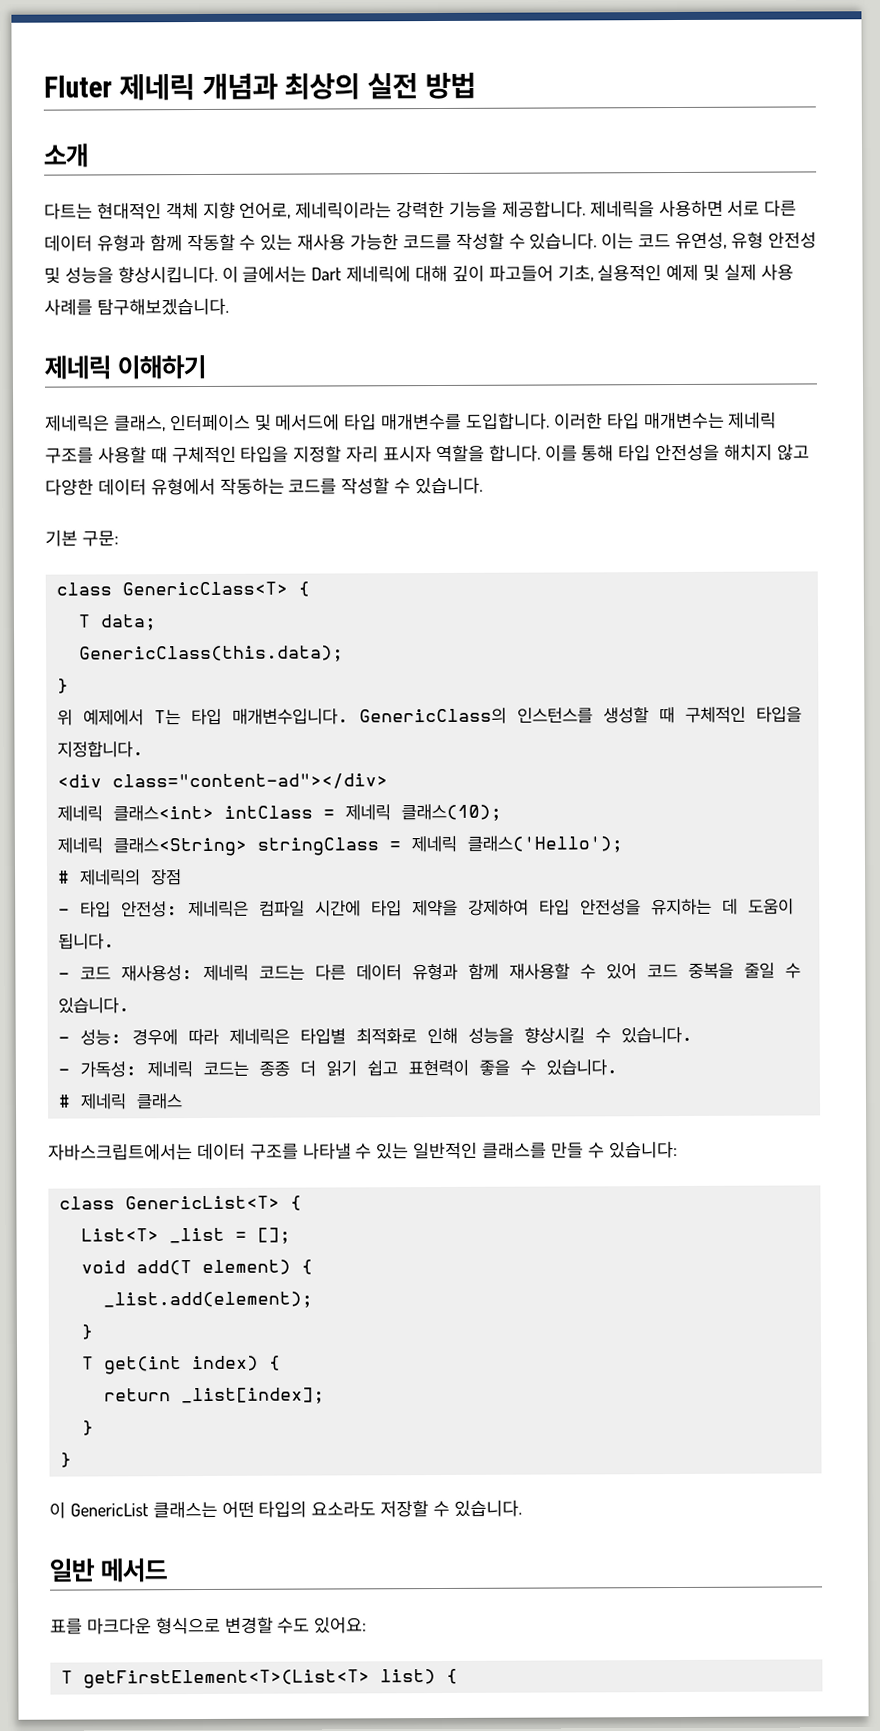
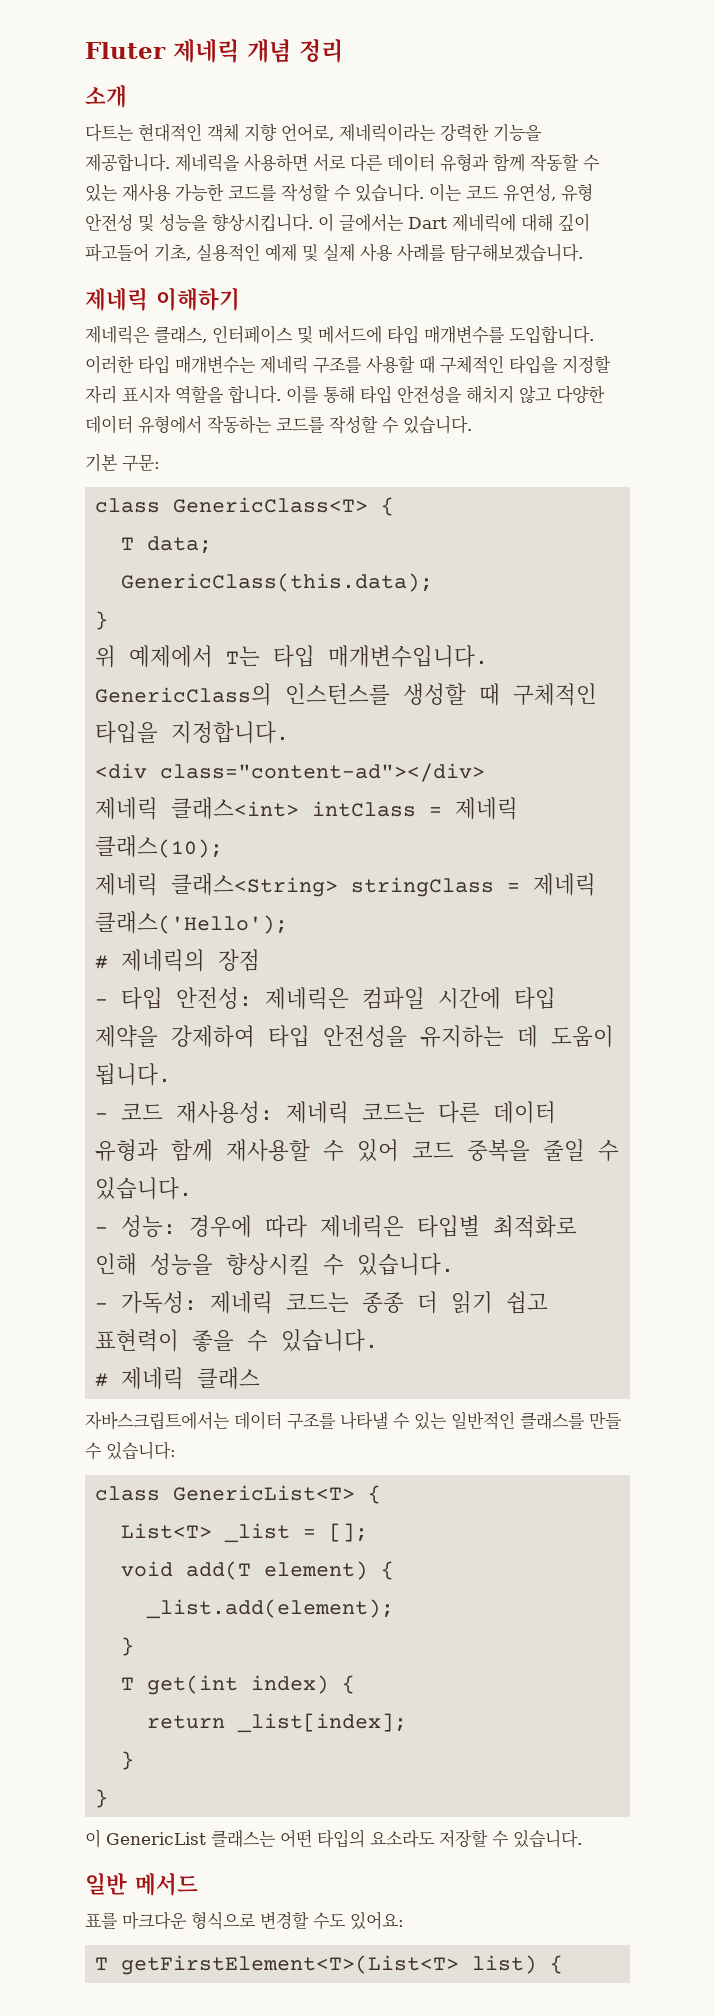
[201,71,477,100] 개념과 최상의 실전 방법 -> [247,39,343,63] 개념 정리

